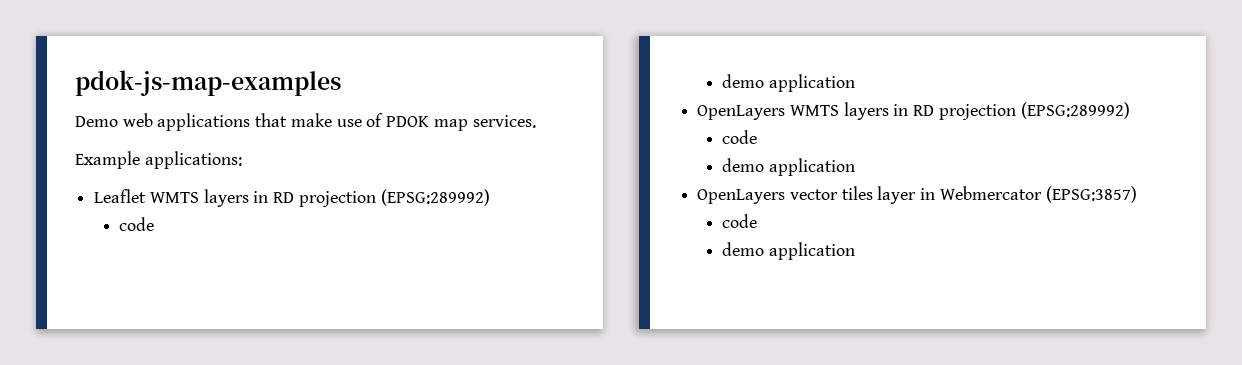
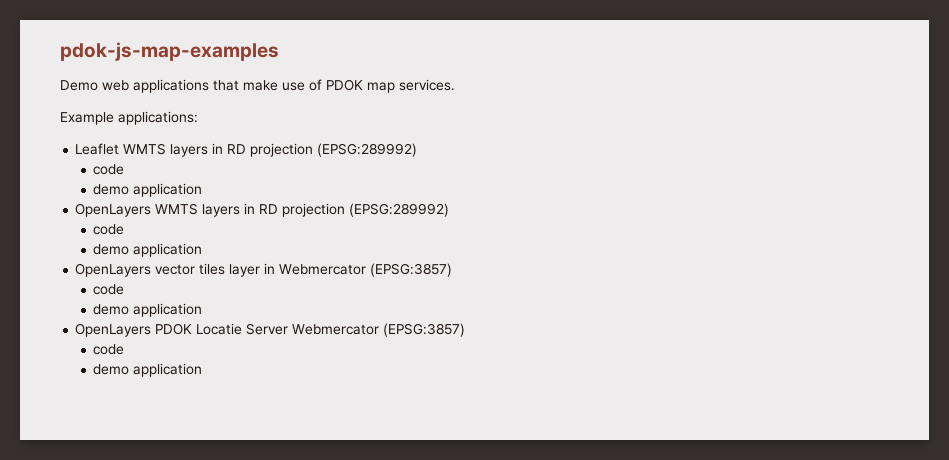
(856, 251) none -> [75,323,466,337] [93,344,125,355] [93,363,203,377] // OpenLayers PDOK Locatie Server Webmercator (EPSG:3857) // code // demo application

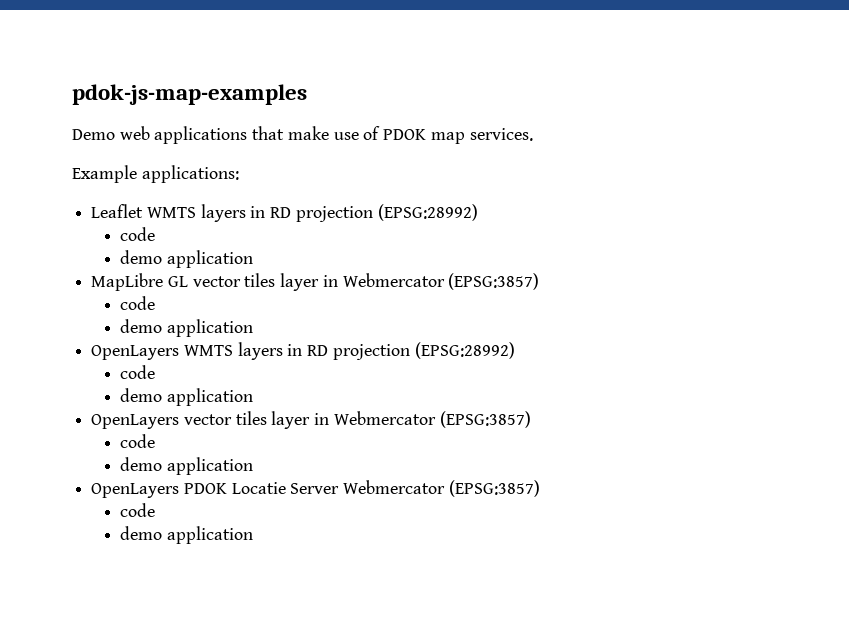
[317,143,418,157] (EPSG:289992) -> [377,204,478,221] [120,227,156,241] [120,250,254,268] [91,273,540,291] (EPSG:28992) // code // demo application // MapLibre GL vector tiles layer in Webmercator (EPSG:3857)
[349,203,450,217] (EPSG:289992) -> [414,342,515,359] (EPSG:28992)

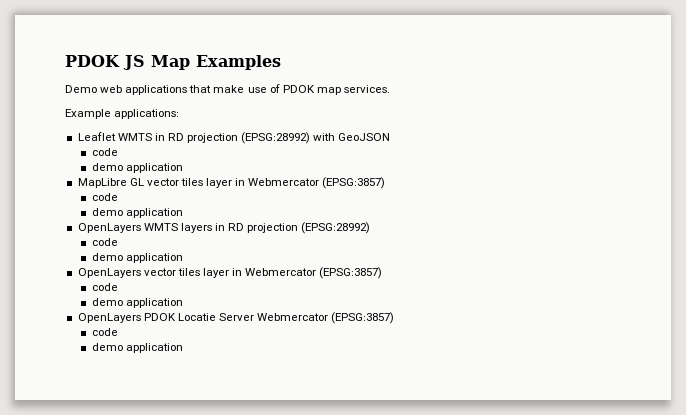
[72,84,307,105] pdok-js-map-examples -> [65,55,281,70] PDOK JS Map Examples
[200,204,478,222] layers in RD projection (EPSG:28992) -> [154,132,391,144] in RD projection (EPSG:28992) with GeoJSON

